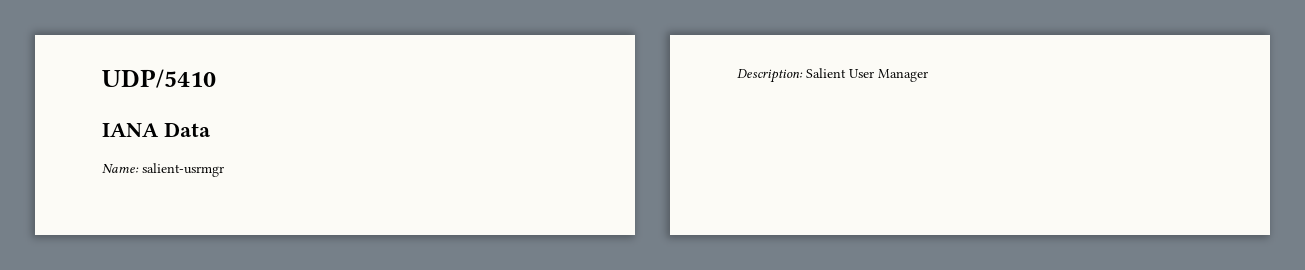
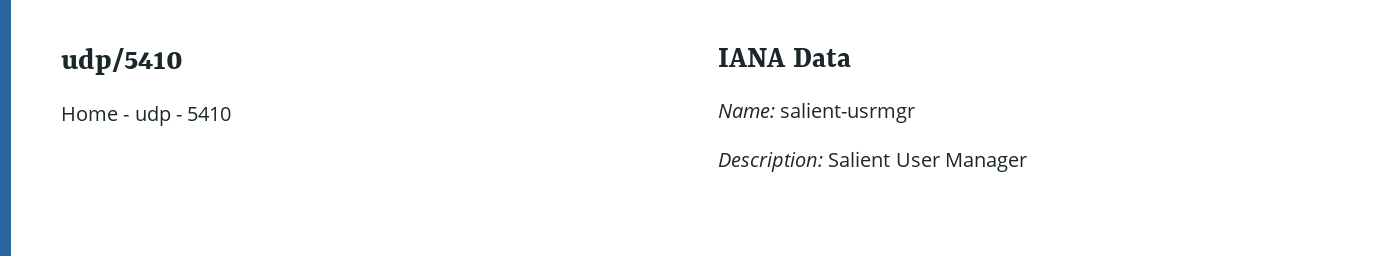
[102,69,216,88] UDP/5410 -> [61,48,183,75] [61,106,232,126] udp/5410 // Home - udp - 5410

